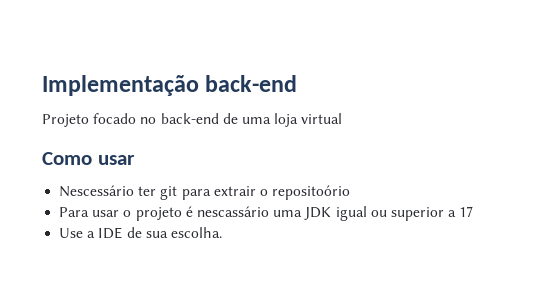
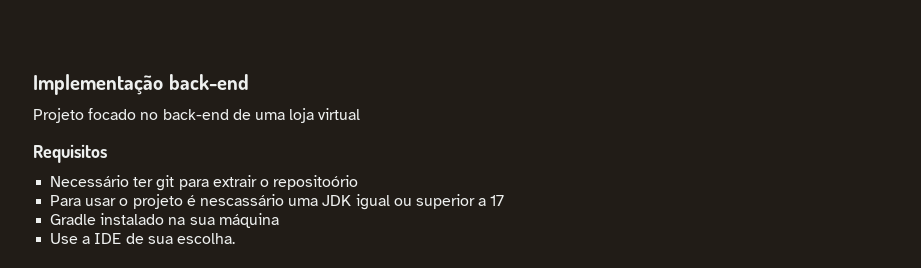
[42,152,135,165] [59,185,135,197] Como usar // Nescessário -> [33,144,107,163] [50,175,130,187] Requisitos // Necessário
(474, 211) none -> [50,213,279,228] // Gradle instalado na sua máquina

